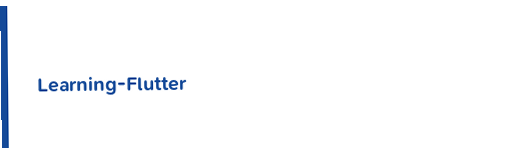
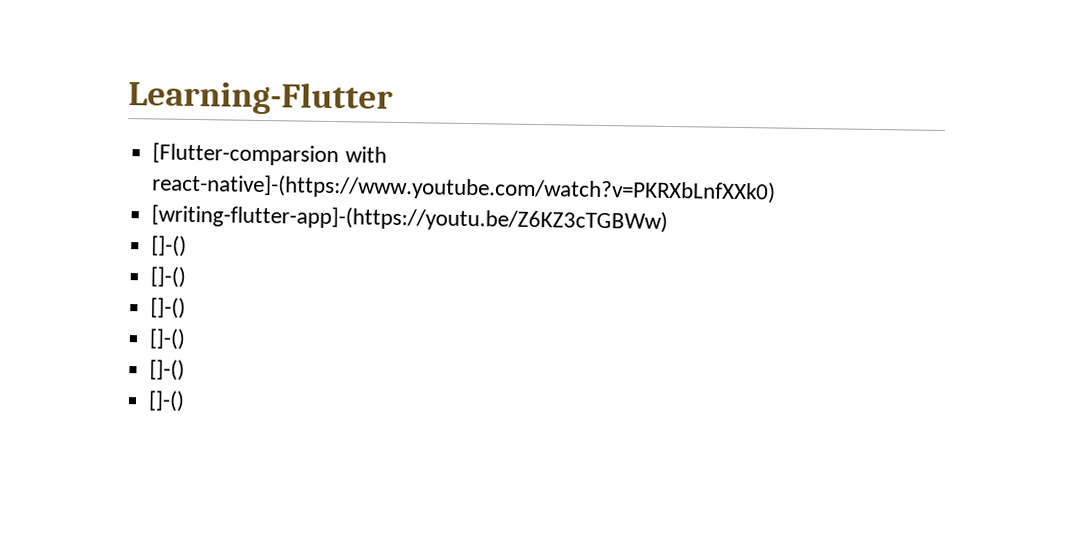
(188, 85) none -> [152,142,387,167] [152,173,777,204] [151,204,669,233] [151,235,188,257] [150,266,187,288] [150,297,187,319] [149,328,187,350] [149,359,186,381] [148,390,186,412] // [Flutter-comparsion with react-native]-(https://www.youtube.com/watch?v=PKRXbLnfXXk0) // [writing-flutter-app]-(https://youtu.be/Z6KZ3cTGBWw) // []-() // []-() // []-() // []-() // []-() // []-()

